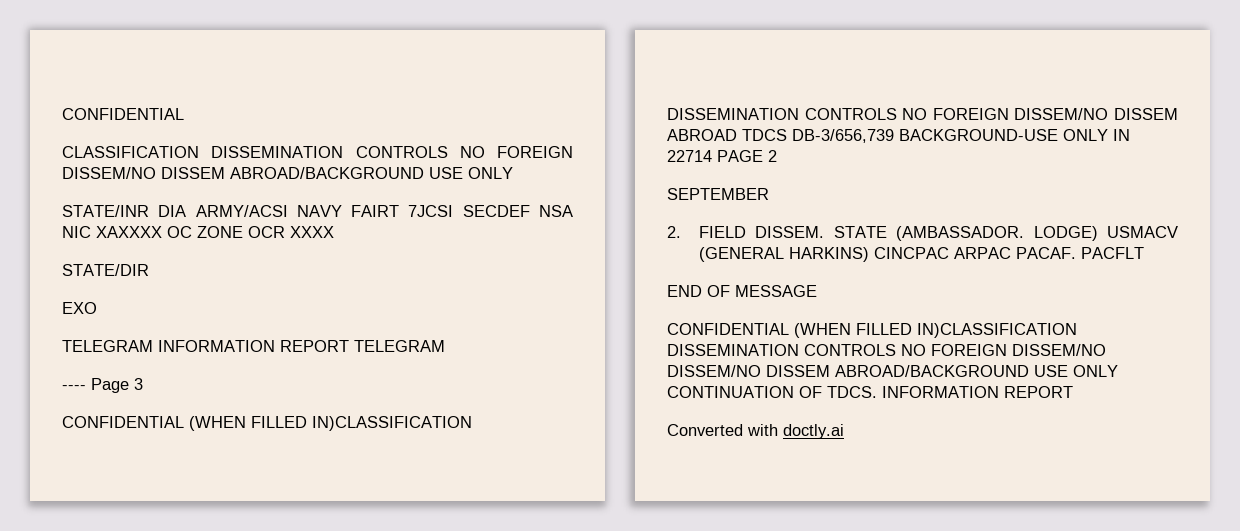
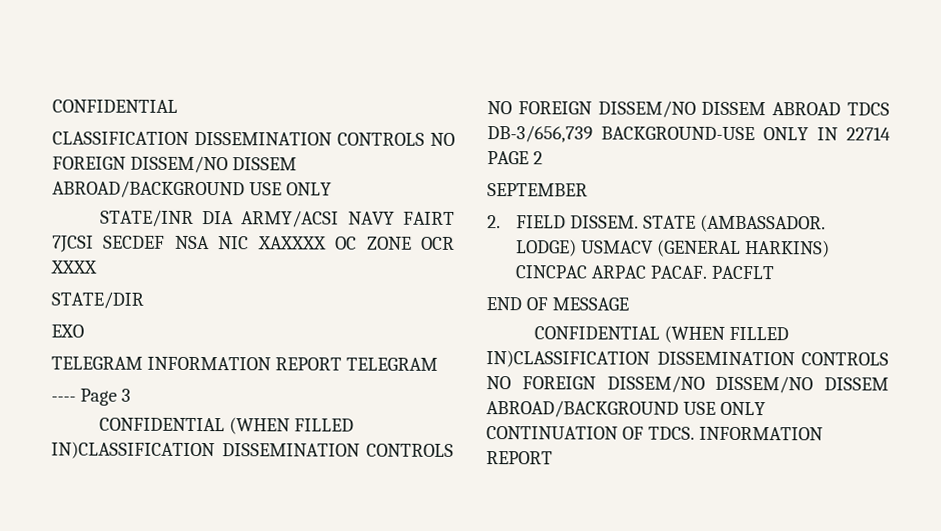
[667,424,844,439] // Converted with doctly.ai -> (553, 458) none

